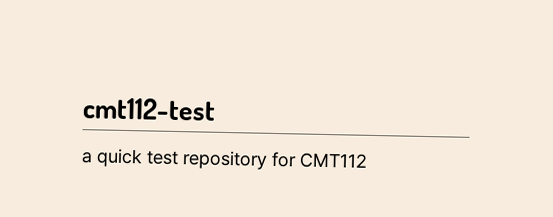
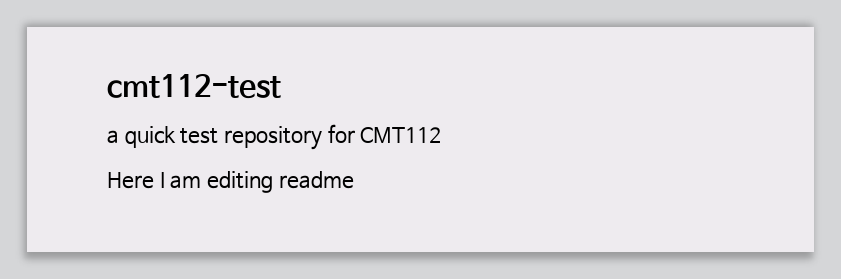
(368, 160) none -> [107,171,354,193] // Here I am editing readme

